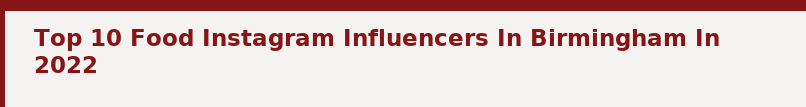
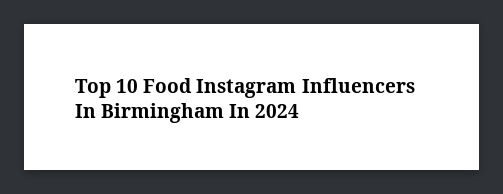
[34,56,98,73] 2022 -> [255,104,300,118] 2024

